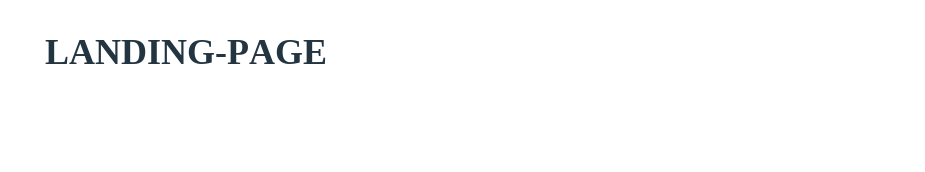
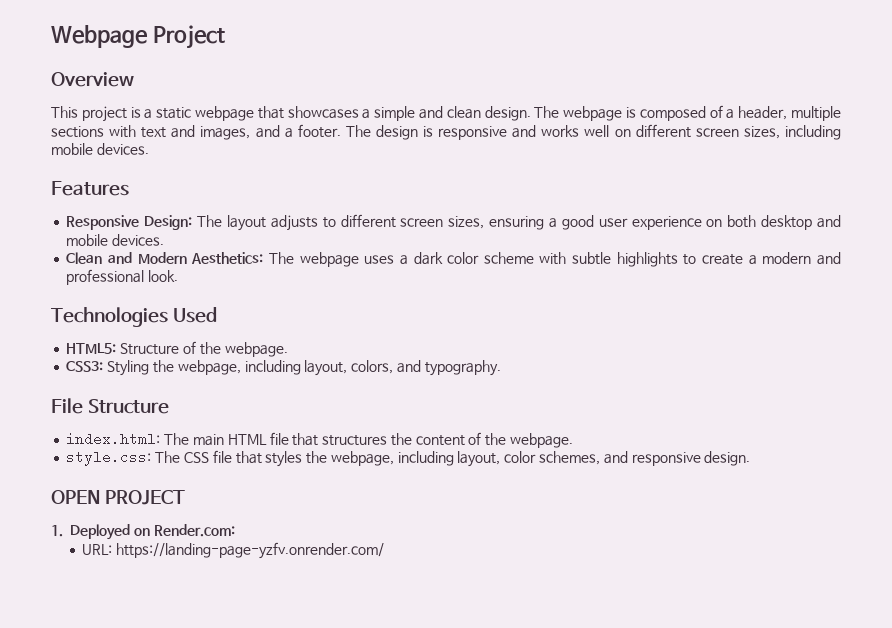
[45,40,327,64] LANDING-PAGE -> [51,25,225,49] [51,72,134,87] [51,105,841,122] [51,124,841,140] [51,143,149,155] [51,181,129,196] [66,214,842,231] [66,234,165,246] [66,252,842,267] [66,269,179,285] [51,307,218,327] [66,341,288,357] [66,360,501,376] [51,398,170,414] [66,432,573,448] [66,450,751,467] [51,490,186,505] [51,524,235,540] [82,542,384,559] Webpage Project // Overview // This project is a static webpage that showcases a simple and clean design. The webpage is composed of a header, multiple sections with text and images, and a footer. The design is responsive and works well on different screen sizes, including mobile devices. // Features // Responsive Design: The layout adjusts to different screen sizes, ensuring a good user experience on both desktop and mobile devices. // Clean and Modern Aesthetics: The webpage uses a dark color scheme with subtle highlights to create a modern and professional look. // Technologies Used // HTML5: Structure of the webpage. // CSS3: Styling the webpage, including layout, colors, and typography. // File Structure // index.html: The main HTML file that structures the content of the webpage. // style.css: The CSS file that styles the webpage, including layout, color schemes, and responsive design. // OPEN PROJECT // 1. Deployed on Render.com: // URL: https://landing-page-yzfv.onrender.com/

